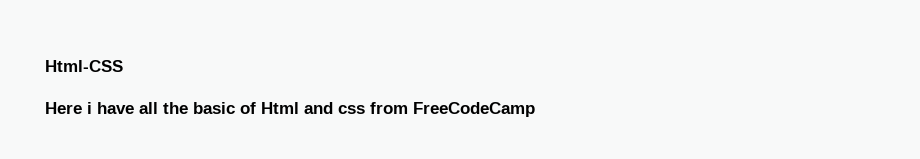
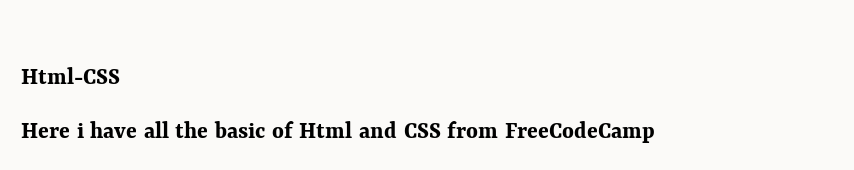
[338,105,365,114] css -> [403,123,441,138] CSS

